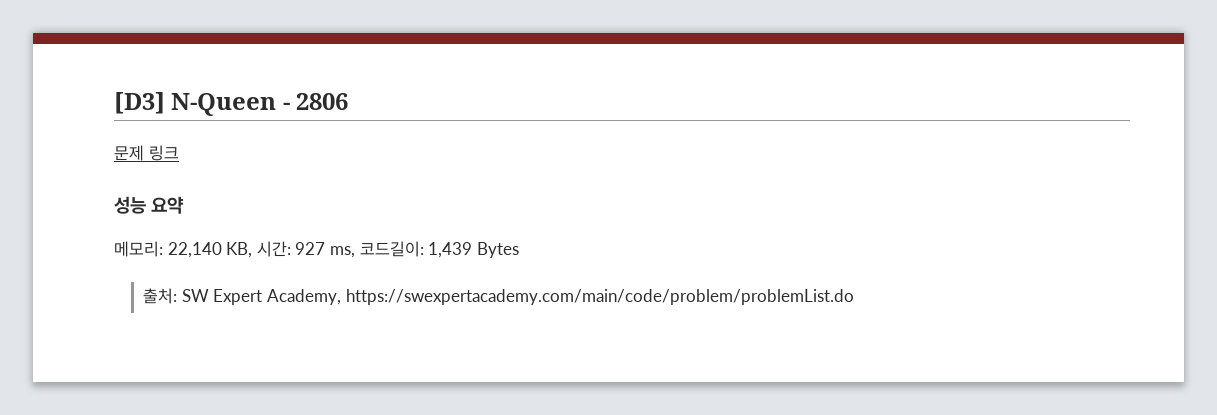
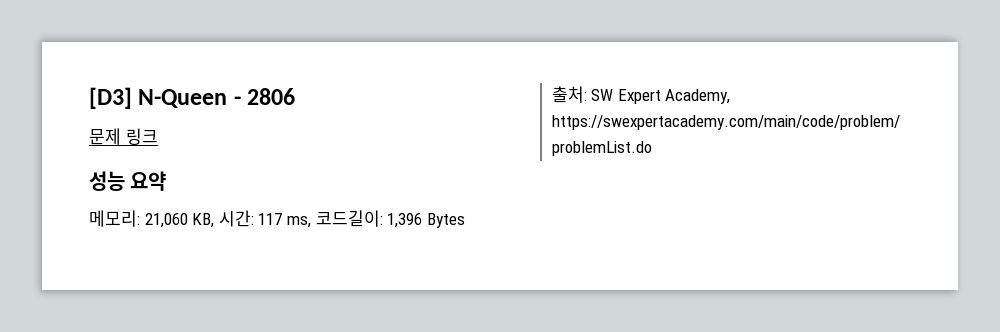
[167,242,222,258] 22,140 -> [144,213,188,228] 21,060
[295,242,326,255] 927 -> [258,213,283,225] 117
[428,242,473,258] 1,439 -> [387,213,423,228] 1,396

